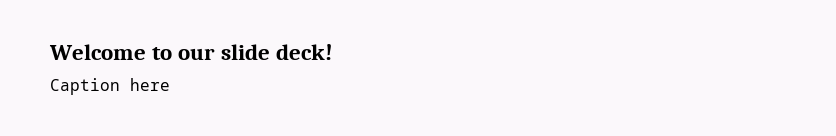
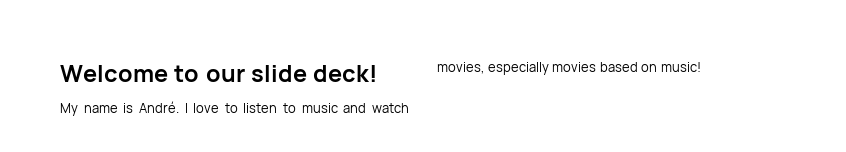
[50,78,170,95] Caption here -> [60,101,409,116] [437,62,701,75] My name is André. I love to listen to music and watch movies, especially movies based on music!

